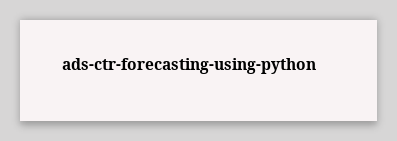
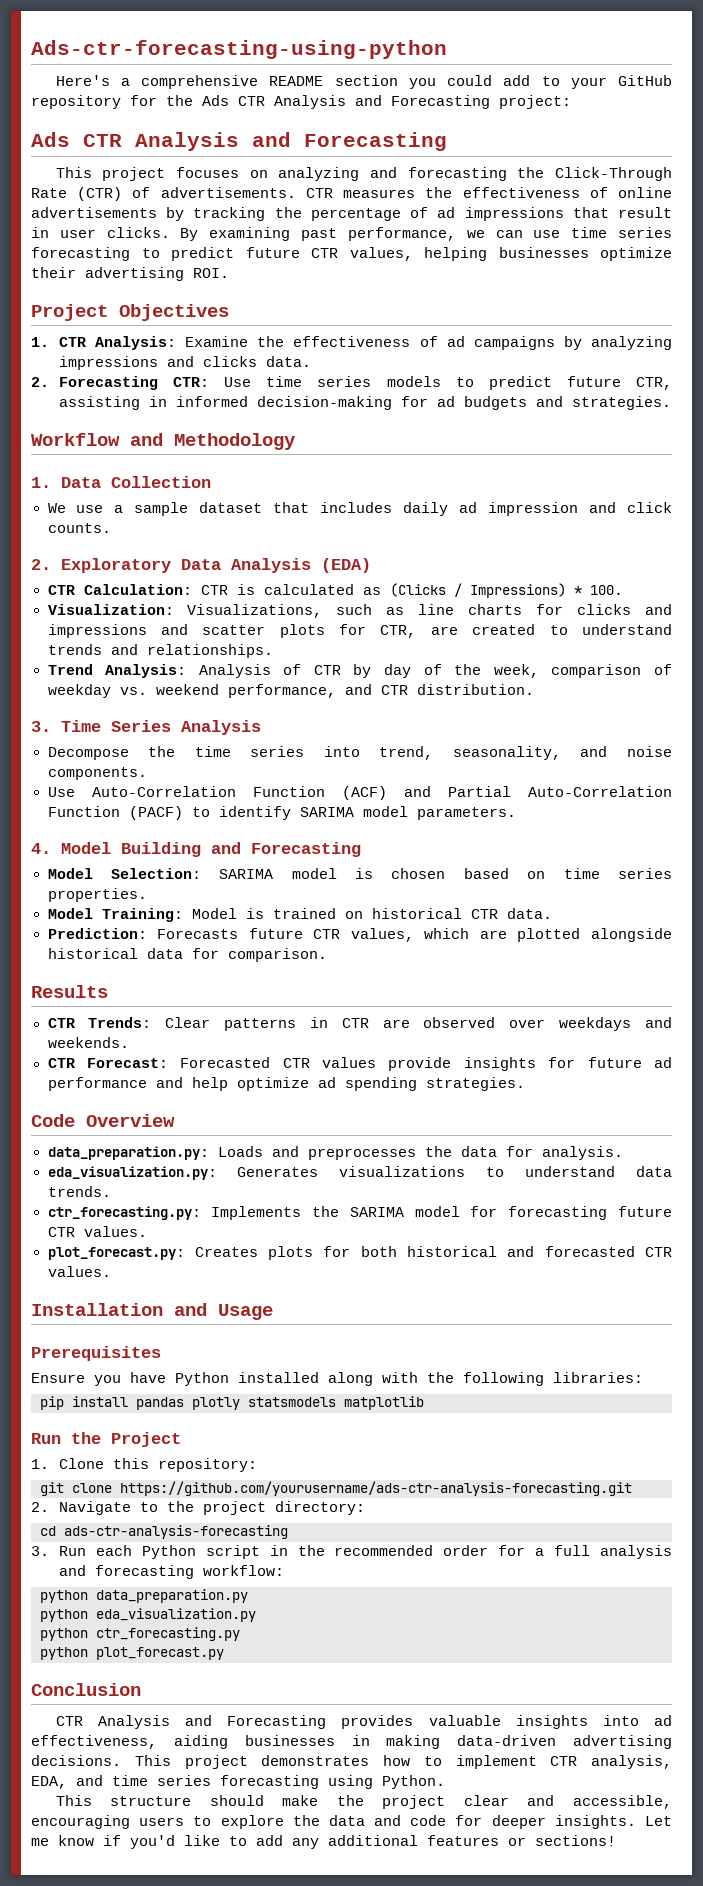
[62,58,316,74] ads-ctr-forecasting-using-python -> [31,40,447,59] [55,75,672,89] [31,95,571,109] [31,132,447,151] [55,167,672,181] [31,187,672,201] [31,207,672,221] [31,227,672,241] [31,247,672,261] [31,267,229,281] [31,304,229,321] [31,336,673,350] [58,356,311,370] [31,376,673,390] [58,396,671,410] [31,433,296,450] [31,476,211,488] [47,502,672,516] [47,523,111,533] [31,558,371,573] [47,583,623,598] [47,604,672,618] [47,624,673,638] [47,644,273,658] [47,664,672,678] [47,684,534,698] [31,720,261,735] [47,746,672,760] [47,767,147,780] [47,786,672,800] [47,806,516,820] [31,842,361,857] [47,868,673,879] [47,888,147,902] [47,908,552,922] [47,928,672,942] [47,948,327,962] [31,985,108,998] [47,1017,673,1031] [47,1037,129,1048] [47,1057,673,1071] [47,1077,525,1091] [31,1114,175,1127] [47,1146,623,1160] [47,1166,672,1180] [47,1186,111,1197] [47,1206,672,1220] [47,1226,147,1237] [47,1246,672,1260] [47,1266,111,1277] [31,1303,273,1320] [31,1346,161,1361] [31,1372,643,1386] [40,1396,424,1410] [31,1432,181,1447] [31,1458,257,1472] [40,1481,632,1496] [31,1501,365,1515] [40,1525,288,1539] [31,1545,672,1559] [58,1565,284,1579] [40,1589,248,1603] [40,1608,256,1622] [40,1627,240,1641] [40,1647,224,1660] [31,1683,141,1696] [55,1715,672,1729] [31,1735,672,1749] [31,1755,672,1769] [31,1775,445,1789] [55,1795,672,1809] [31,1815,672,1829] [31,1835,616,1849] Ads-ctr-forecasting-using-python // Here's a comprehensive README section you could add to your GitHub repository for the Ads CTR Analysis and Forecasting project: // Ads CTR Analysis and Forecasting // This project focuses on analyzing and forecasting the Click-Through Rate (CTR) of advertisements. CTR measures the effectiveness of online advertisements by tracking the percentage of ad impressions that result in user clicks. By examining past performance, we can use time series forecasting to predict future CTR values, helping businesses optimize their advertising ROI. // Project Objectives // 1. CTR Analysis: Examine the effectiveness of ad campaigns by analyzing impressions and clicks data. // 2. Forecasting CTR: Use time series models to predict future CTR, assisting in informed decision-making for ad budgets and strategies. // Workflow and Methodology // 1. Data Collection // We use a sample dataset that includes daily ad impression and click counts. // 2. Exploratory Data Analysis (EDA) // CTR Calculation: CTR is calculated as (Clicks / Impressions) * 100. // Visualization: Visualizations, such as line charts for clicks and impressions and scatter plots for CTR, are created to understand trends and relationships. // Trend Analysis: Analysis of CTR by day of the week, comparison of weekday vs. weekend performance, and CTR distribution. // 3. Time Series Analysis // Decompose the time series into trend, seasonality, and noise components. // Use Auto-Correlation Function (ACF) and Partial Auto-Correlation Function (PACF) to identify SARIMA model parameters. // 4. Model Building and Forecasting // Model Selection: SARIMA model is chosen based on time series properties. // Model Training: Model is trained on historical CTR data. // Prediction: Forecasts future CTR values, which are plotted alongside historical data for comparison. // Results // CTR Trends: Clear patterns in CTR are observed over weekdays and weekends. // CTR Forecast: Forecasted CTR values provide insights for future ad performance and help optimize ad spending strategies. // Code Overview // data_preparation.py: Loads and preprocesses the data for analysis. // eda_visualization.py: Generates visualizations to understand data trends. // ctr_forecasting.py: Implements the SARIMA model for forecasting future CTR values. // plot_forecast.py: Creates plots for both historical and forecasted CTR values. // Installation and Usage // Prerequisites // Ensure you have Python installed along with the following libraries: // pip install pandas plotly statsmodels matplotlib // Run the Project // 1. Clone this repository: // git clone https://github.com/yourusername/ads-ctr-analysis-forecasting.git // 2. Navigate to the project directory: // cd ads-ctr-analysis-forecasting // 3. Run each Python script in the recommended order for a full analysis and forecasting workflow: // python data_preparation.py // python eda_visualization.py // python ctr_forecasting.py // python plot_forecast.py // Conclusion // CTR Analysis and Forecasting provides valuable insights into ad effectiveness, aiding businesses in making data-driven advertising decisions. This project demonstrates how to implement CTR analysis, EDA, and time series forecasting using Python. // This structure should make the project clear and accessible, encouraging users to explore the data and code for deeper insights. Let me know if you'd like to add any additional features or sections!

